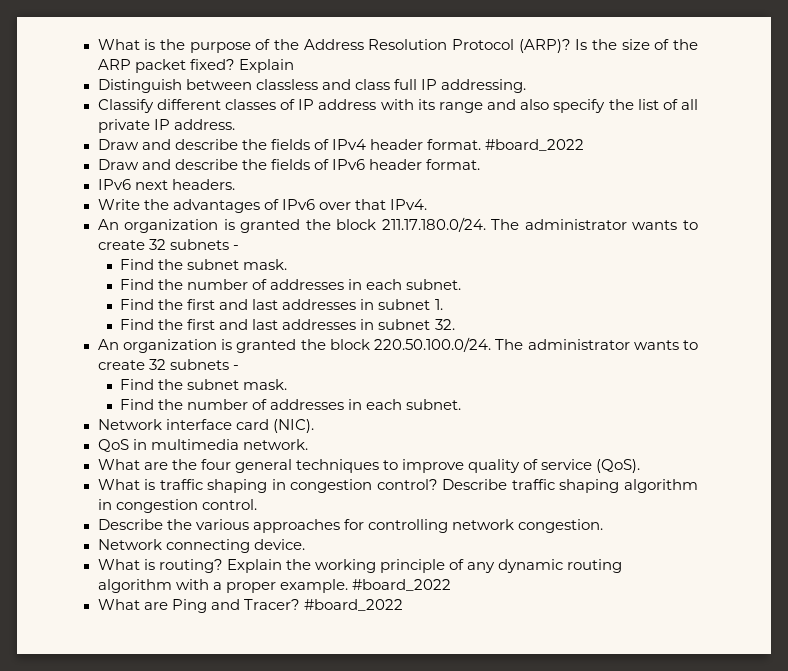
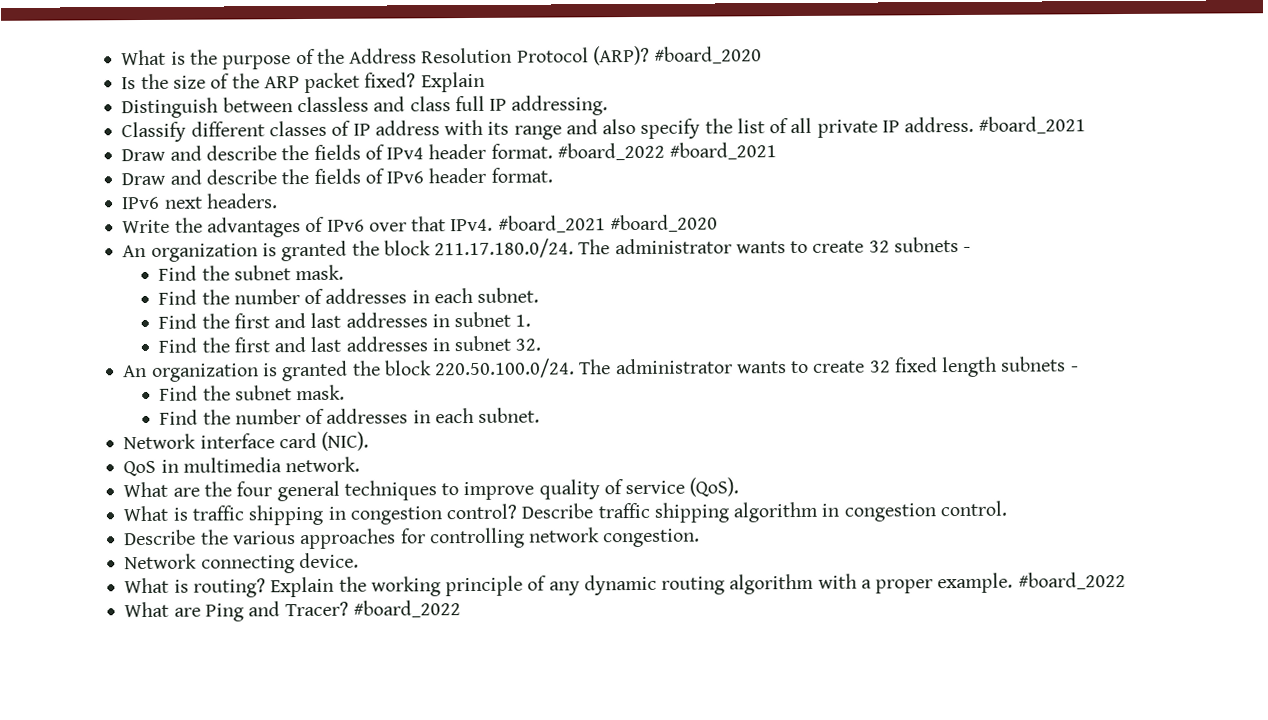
(571, 46) none -> [654,46,763,64] #board_2020 //
(235, 124) none -> [978,116,1087,134] #board_2021
(584, 145) none -> [669,142,778,160] #board_2021
(427, 204) none -> [497,214,718,233] #board_2021 #board_2020
(166, 364) none -> [893,356,998,378] fixed length
[207,479,268,493] shaping -> [248,504,325,526] shipping
[559,479,620,493] shaping -> [653,502,729,523] shipping

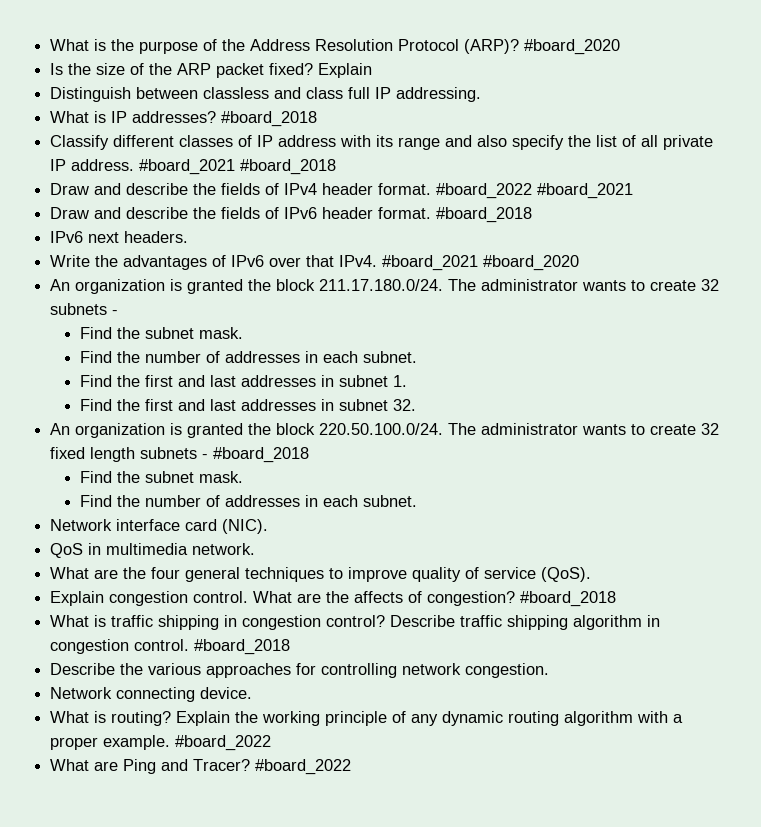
(609, 105) none -> [50,111,318,127] // What is IP addresses? #board_2018
(1087, 125) none -> [240,159,337,175] #board_2018
(553, 175) none -> [436,207,533,223] #board_2018
(1079, 369) none -> [213,447,310,463] #board_2018
(740, 487) none -> [50,591,617,607] // Explain congestion control. What are the affects of congestion? #board_2018
(1007, 508) none -> [194,639,291,655] #board_2018

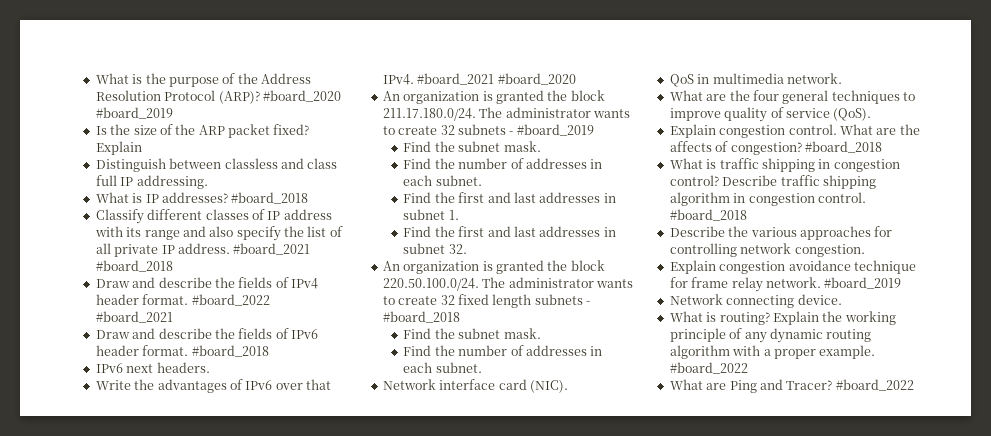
(621, 47) none -> [95,107,173,119] #board_2019
(119, 312) none -> [516,124,594,136] #board_2019
(550, 670) none -> [669,260,916,274] [669,277,902,292] // Explain congestion avoidance technique for frame relay network. #board_2019

